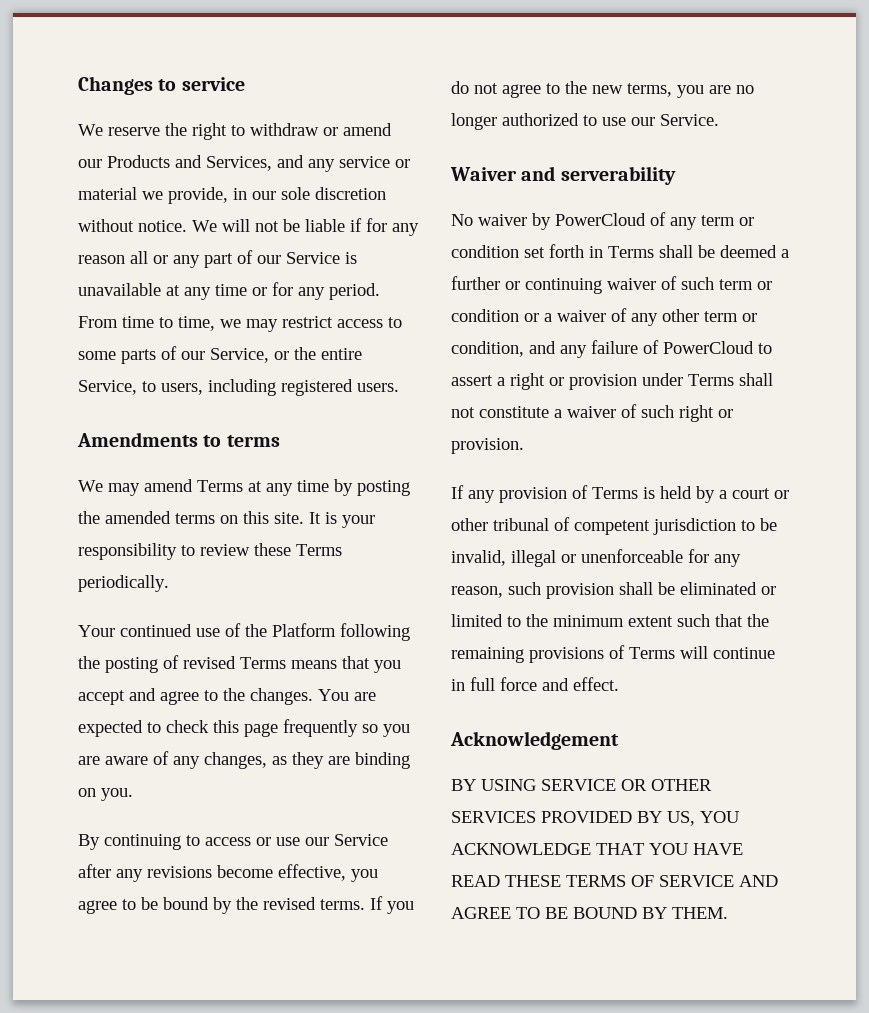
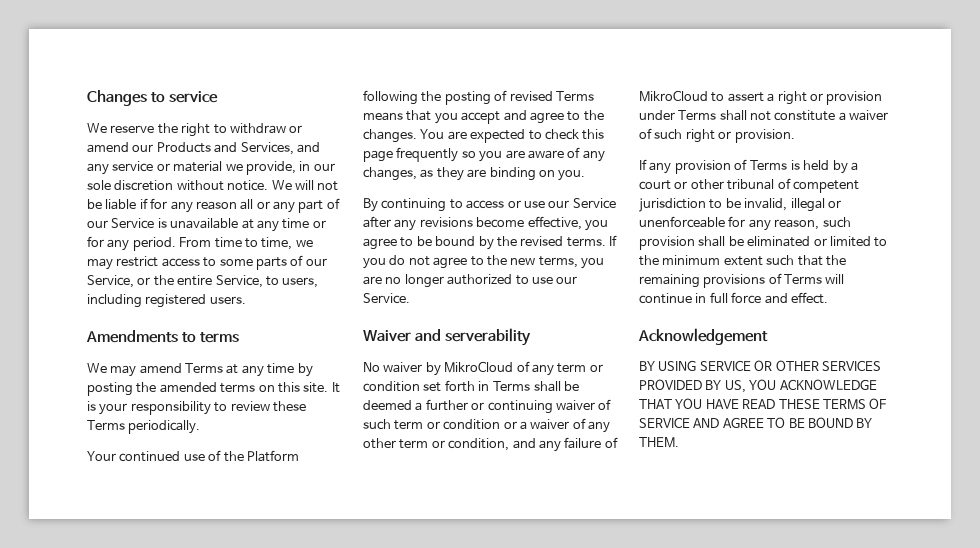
[555,213,646,226] PowerCloud -> [444,361,514,373] MikroCloud
[663,341,754,354] PowerCloud -> [639,90,708,102] MikroCloud

